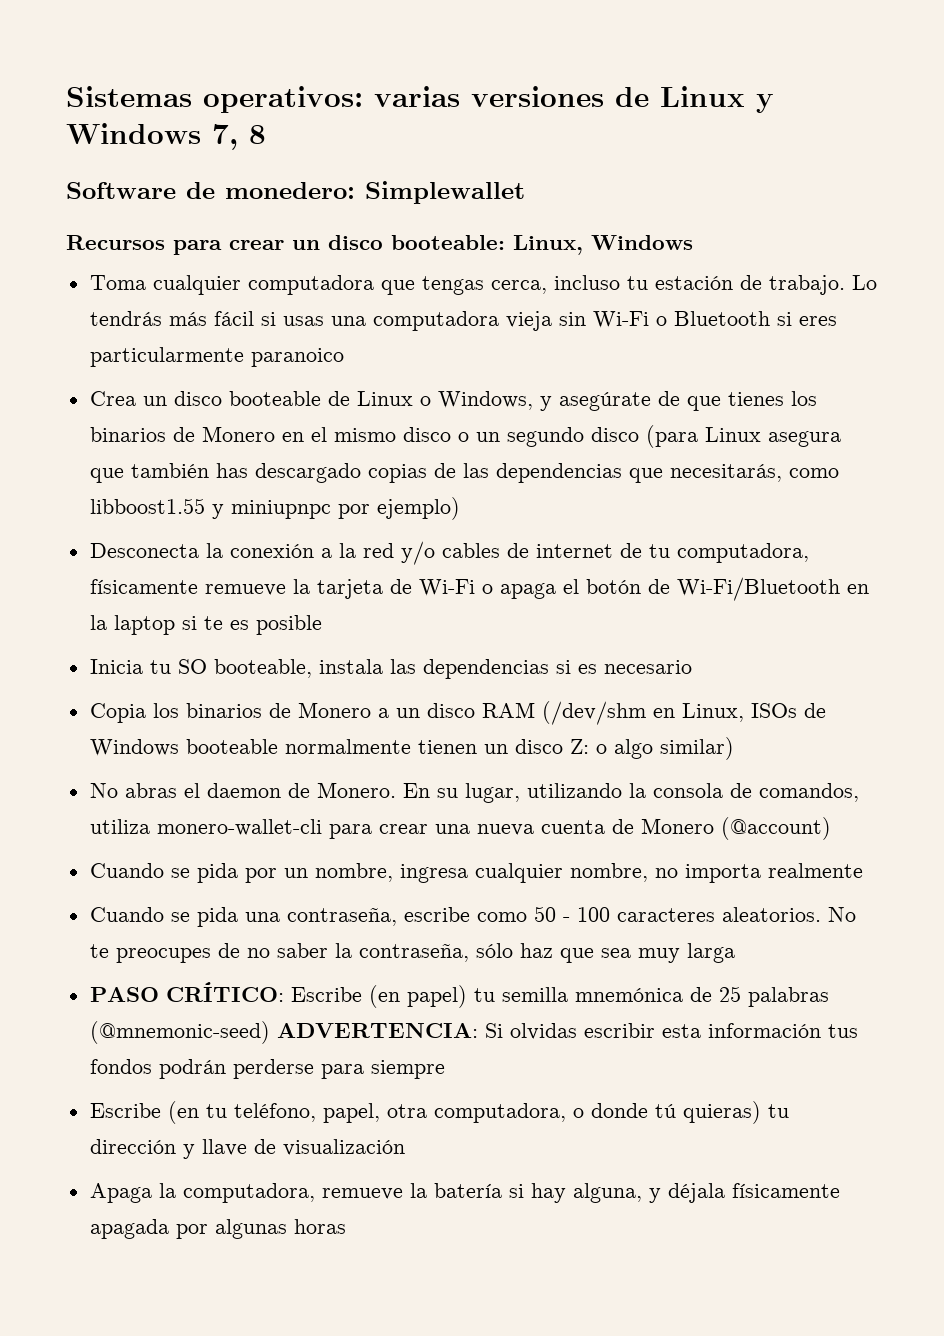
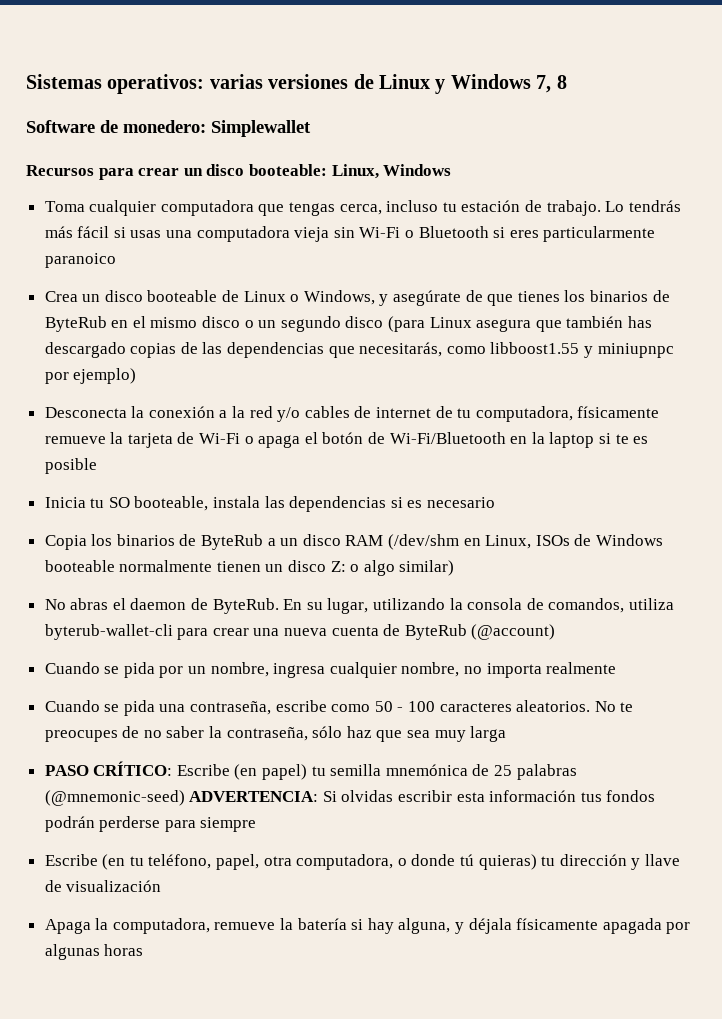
[201,426,275,442] Monero -> [44,316,107,332] ByteRub
[297,702,371,718] Monero -> [201,534,264,550] ByteRub
[316,782,396,798] Monero. -> [212,598,279,614] ByteRub.
[156,819,322,836] monero-wallet-cli -> [44,624,173,640] byterub-wallet-cli
[640,818,714,834] Monero -> [404,624,467,640] ByteRub

